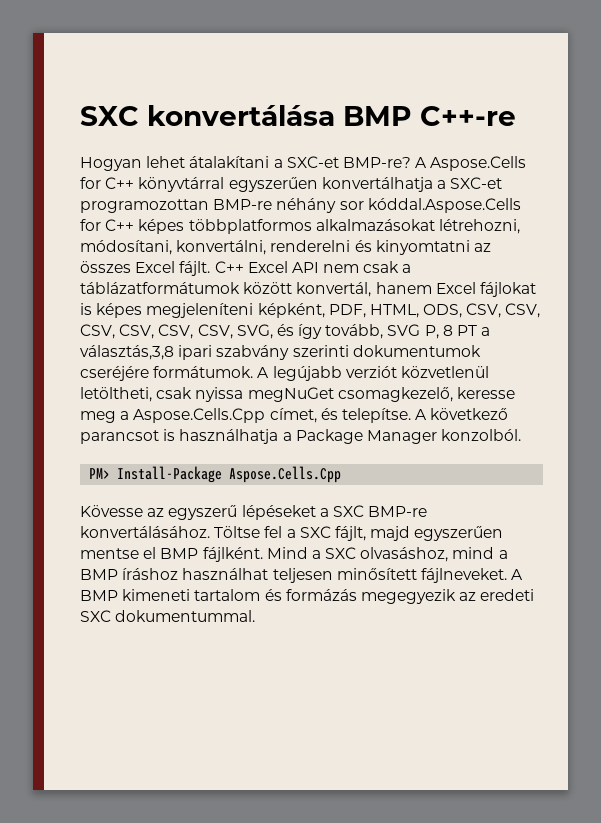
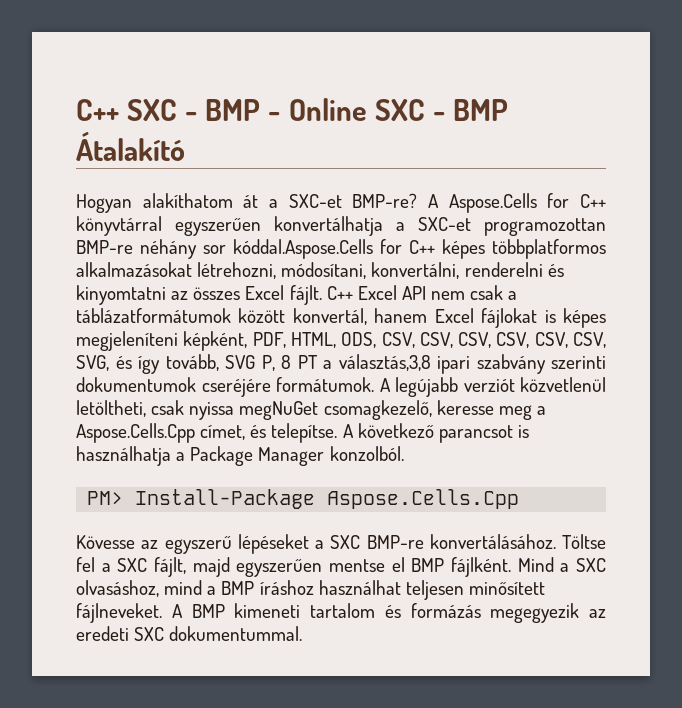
[80,105,516,126] SXC konvertálása BMP C++-re -> [76,98,508,121] [76,132,185,161] C++ SXC - BMP - Online SXC - BMP Átalakító
[146,156,270,168] lehet átalakítani -> [142,193,259,208] alakíthatom át

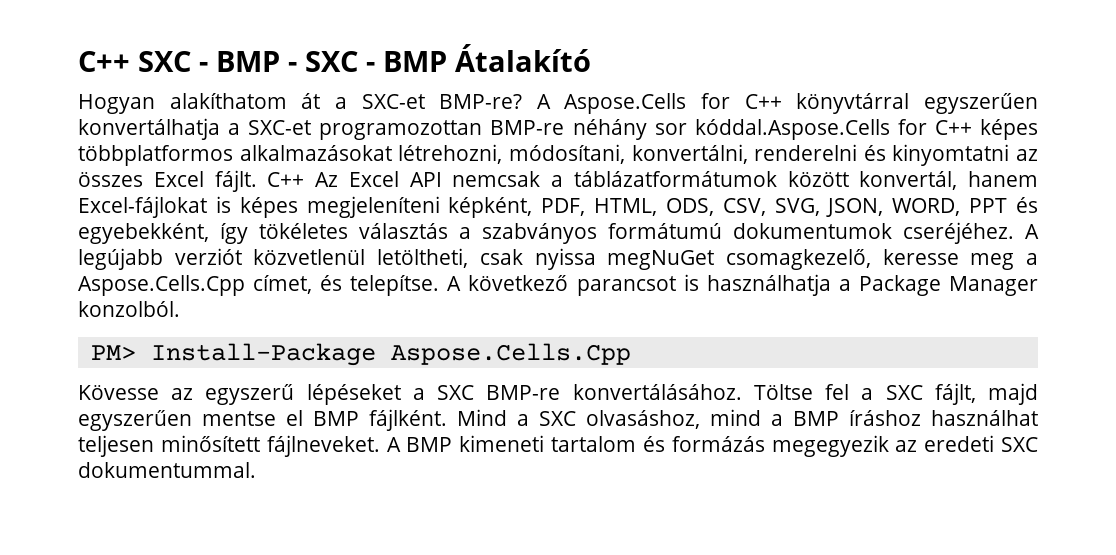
[288,98,367,121] Online -> (297, 67) none
(353, 293) none -> [315,172,338,187] Az
[431,285,504,300] nem csak -> [452,171,541,187] nemcsak
[434,308,538,328] Excel fájlokat -> [78,196,207,218] Excel-fájlokat
[419,332,606,348] [76,354,606,374] [76,377,374,397] CSV, CSV, CSV, CSV, CSV, SVG, és így tovább, SVG P, 8 PT a választás,3,8 ipari szabvány szerinti dokumentumok cseréjére formátumok. -> [774,197,1039,217] [78,222,1014,244] SVG, JSON, WORD, PPT és egyebekként, így tökéletes választás a szabványos formátumú dokumentumok cseréjéhez.

